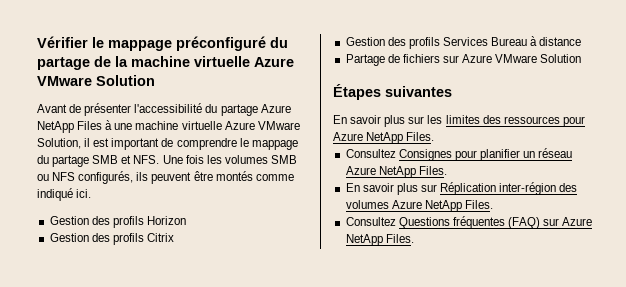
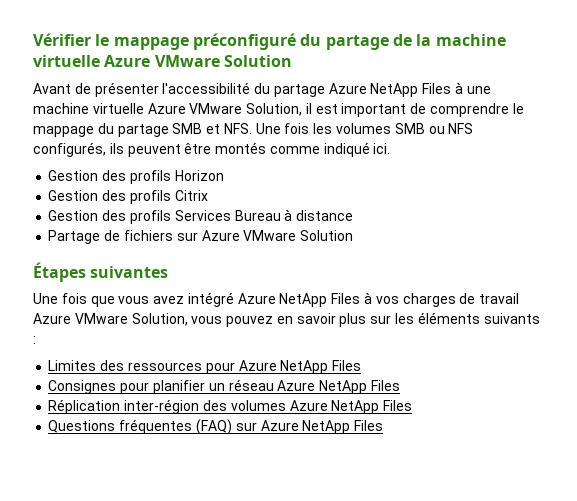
[333,115,480,127] En savoir plus sur les limites -> [33,292,520,307] [33,312,540,327] [33,336,36,344] [48,360,97,371] Une fois que vous avez intégré Azure NetApp Files à vos charges de travail Azure VMware Solution, vous pouvez en savoir plus sur les éléments suivants : // Limites
[406,132,435,141] [345,149,396,158] Files. // Consultez -> [332,360,362,371] Files //
[418,166,447,175] [345,183,437,195] Files. // En savoir plus sur -> [370,380,400,391] Files //
[464,200,493,209] [345,217,396,226] Files. // Consultez -> [383,400,413,411] Files //
[385,234,414,243] Files. -> [354,420,384,431] Files

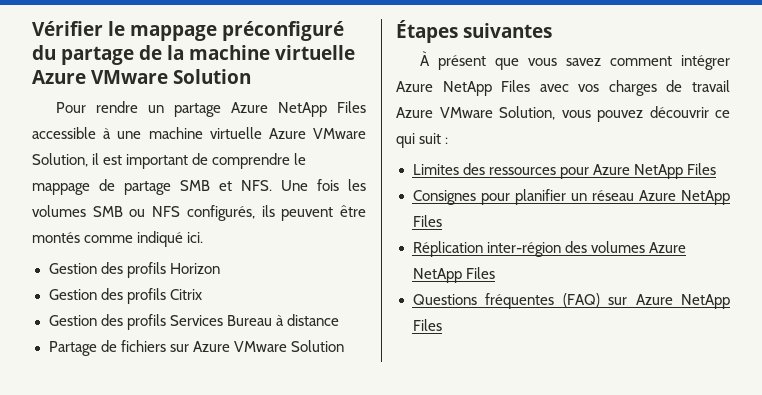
[33,82,271,97] Avant de présenter l'accessibilité du -> [56,101,165,113] Pour rendre un
(452, 88) none -> [32,127,96,139] accessible
[97,123,114,134] du -> [99,179,115,191] de
[33,292,373,307] Une fois que vous avez intégré Azure NetApp Files à -> [420,51,730,70] [396,80,569,96] À présent que vous savez comment intégrer Azure NetApp Files avec
[276,312,540,327] en savoir plus sur les éléments suivants -> [649,106,730,118] [396,133,442,148] découvrir ce qui suit

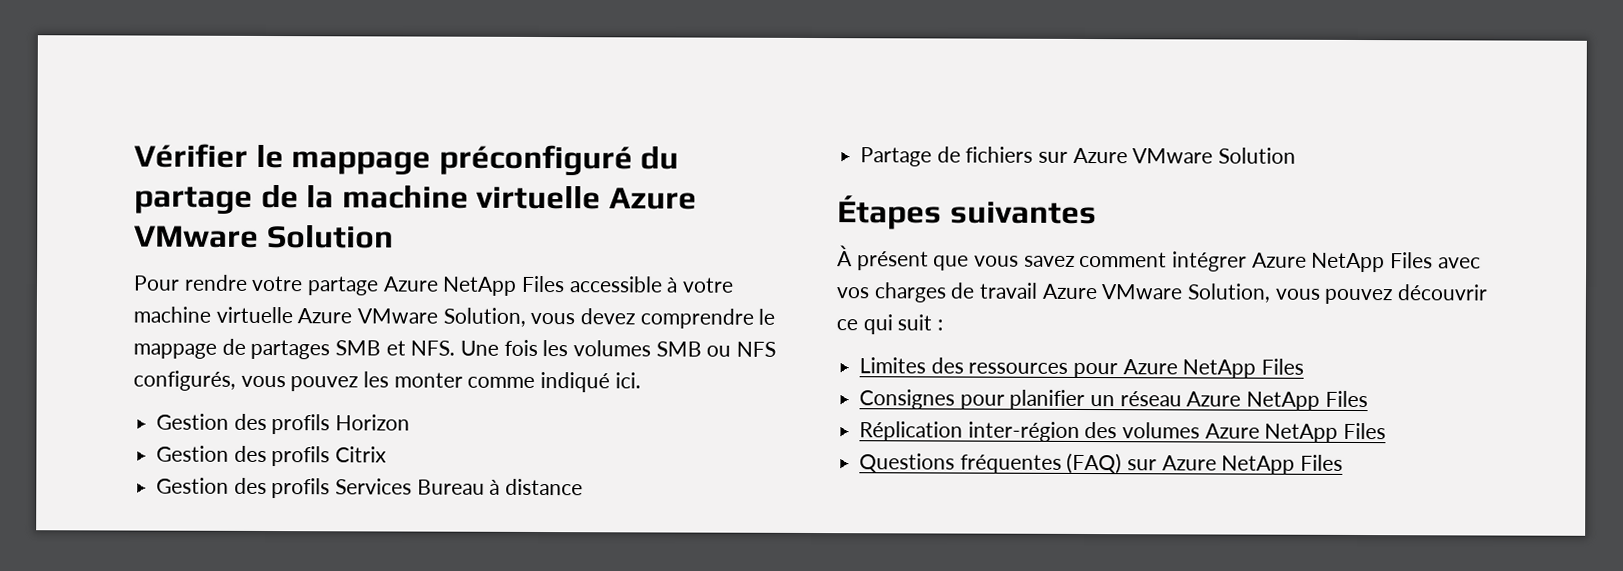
[148,105,165,113] un -> [251,275,304,292] votre
[117,131,142,139] une -> [682,277,735,293] votre
[92,153,209,169] il est important de -> [530,308,636,325] vous devez
[124,181,171,195] partage -> [250,339,331,360] partages
[261,205,367,221] [32,232,80,243] ils peuvent être montés -> [240,371,463,392] vous pouvez les monter

